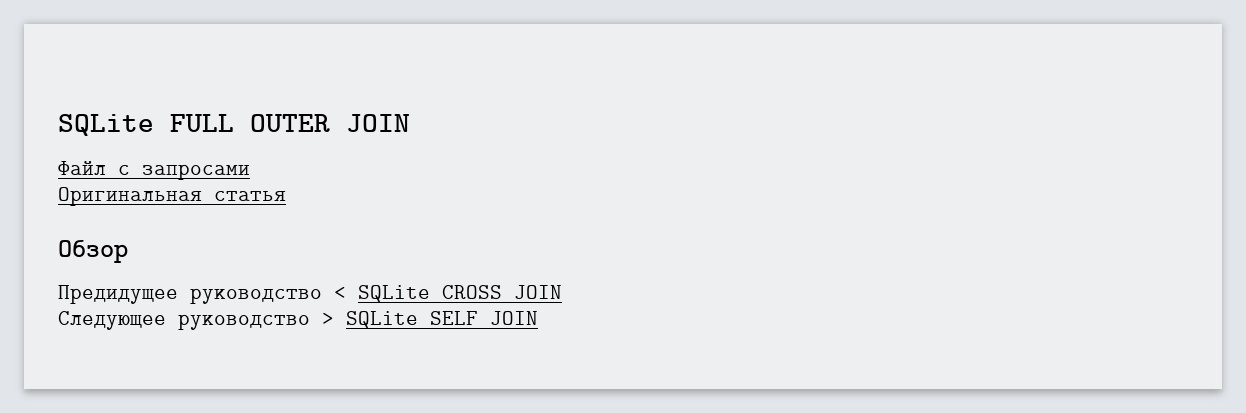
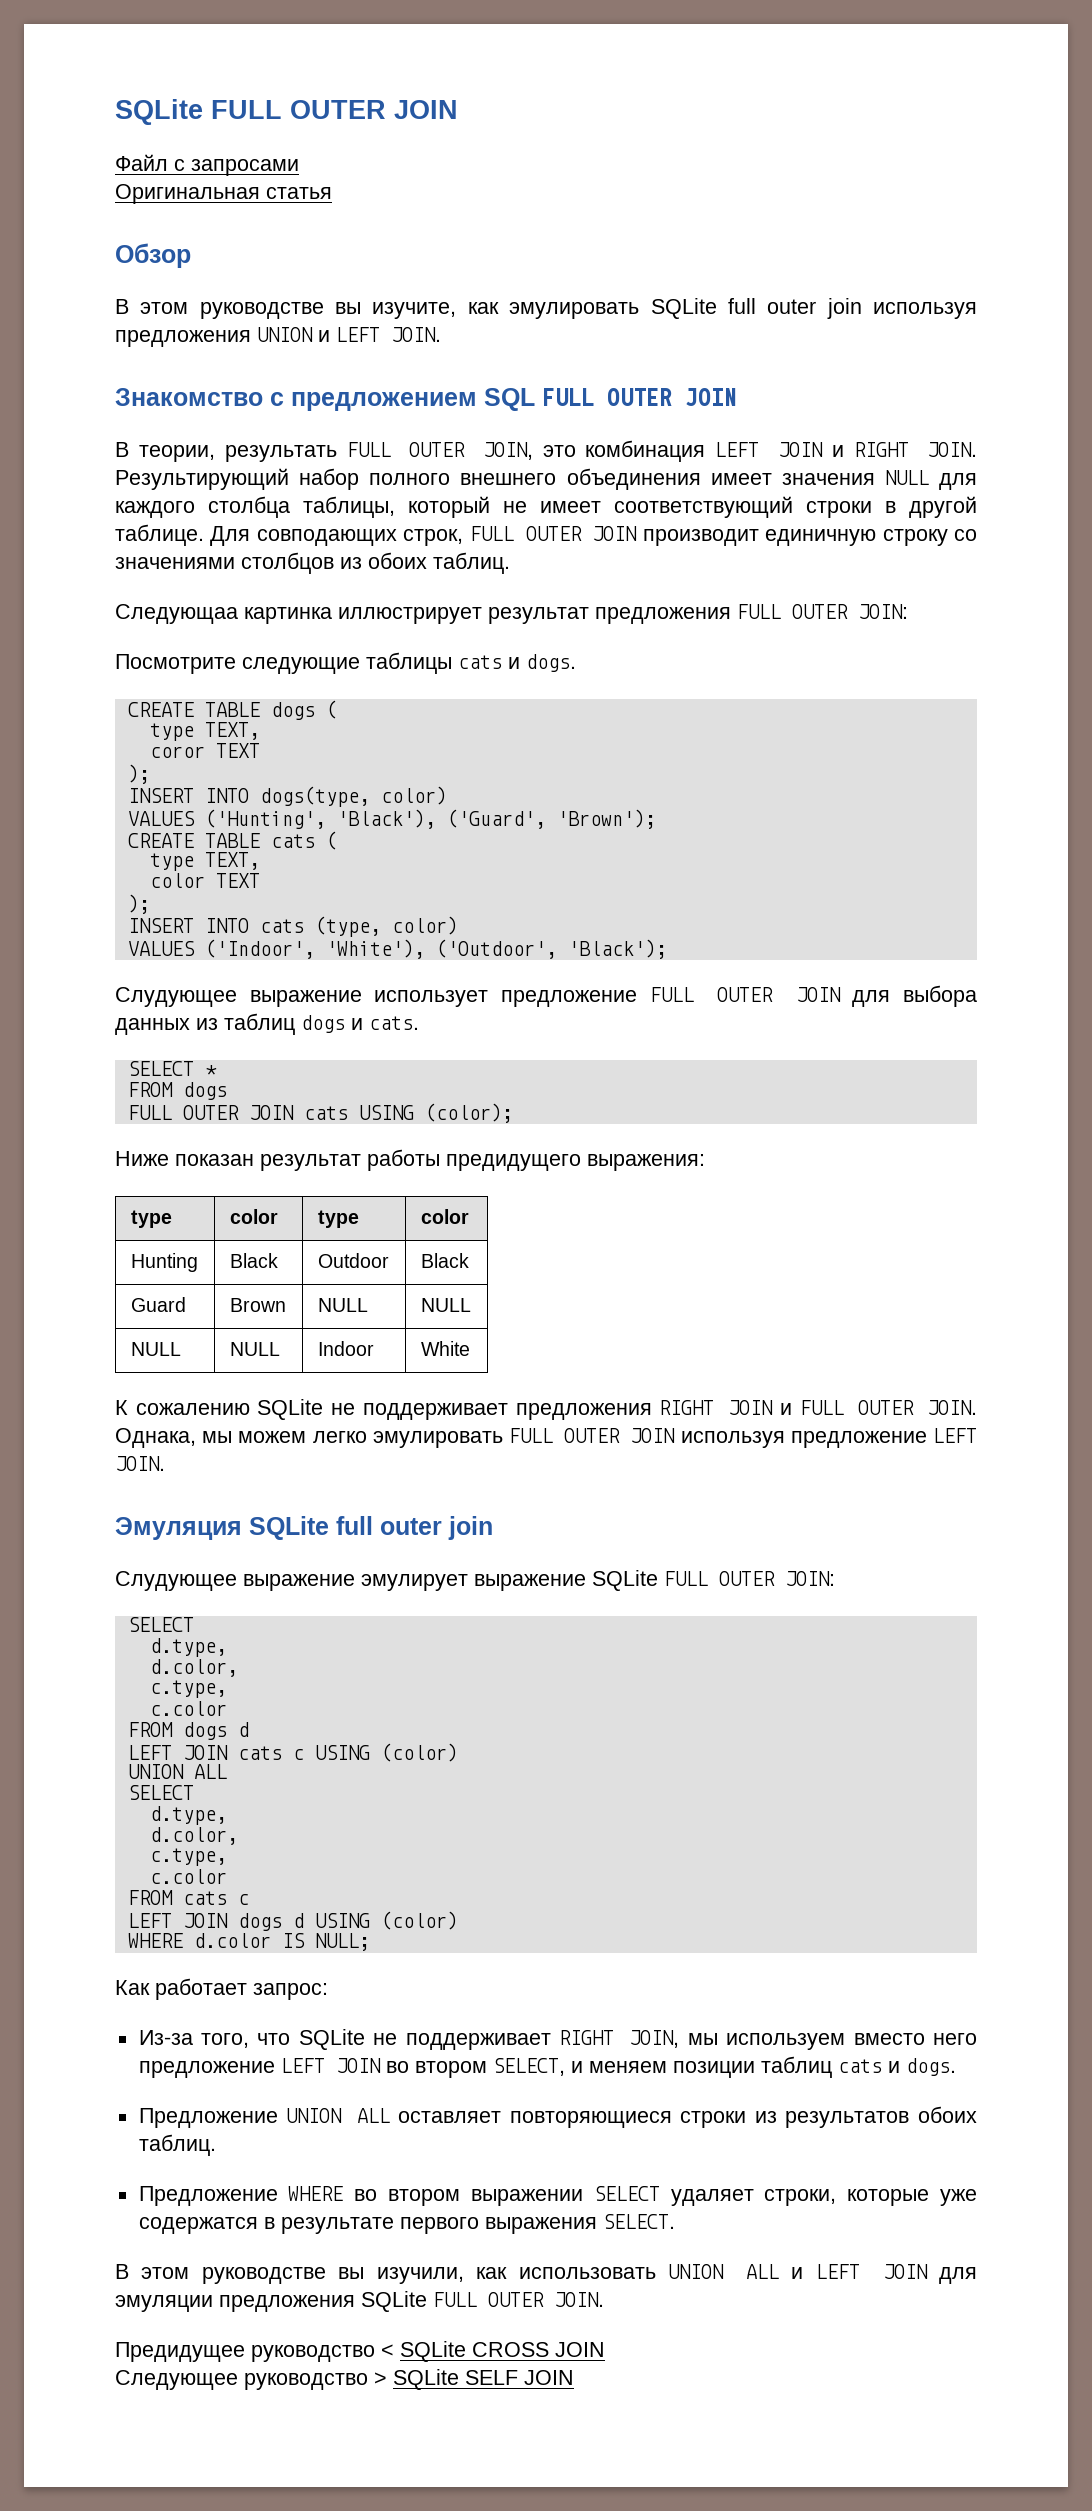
(128, 251) none -> [115,298,978,319] [115,327,441,347] [115,388,737,411] [115,440,978,462] [115,468,977,490] [115,496,977,518] [115,524,978,546] [115,552,510,574] [115,604,908,624] [115,652,576,674] [127,700,337,720] [149,722,260,741] [149,743,260,758] [127,764,150,784] [127,786,447,807] [127,809,656,829] [127,831,337,850] [149,852,260,871] [149,873,260,888] [127,894,150,914] [127,916,458,937] [127,939,667,959] [115,985,978,1007] [115,1013,419,1035] [127,1061,217,1076] [127,1082,227,1100] [127,1103,513,1123] [115,1149,705,1171] [130,1210,172,1228] [229,1209,278,1224] [317,1210,359,1228] [420,1209,469,1224] [130,1253,198,1272] [229,1253,278,1268] [317,1253,389,1268] [420,1253,469,1268] [130,1297,186,1312] [229,1298,286,1312] [317,1298,368,1312] [420,1298,471,1312] [130,1342,181,1356] [229,1342,280,1356] [317,1341,374,1356] [420,1341,470,1356] [115,1399,977,1420] [115,1428,977,1448] [115,1456,165,1471] [115,1516,493,1540] [115,1570,835,1591] [127,1617,194,1632] [149,1638,227,1657] [149,1659,238,1677] [149,1680,227,1698] [149,1701,227,1716] [127,1722,249,1740] [127,1743,458,1762] [127,1764,227,1779] [127,1785,194,1800] [149,1806,227,1825] [149,1827,238,1845] [149,1848,227,1866] [149,1869,227,1884] [127,1890,249,1905] [127,1911,458,1931] [127,1933,370,1951] [115,1978,328,2000] [138,2029,978,2050] [138,2056,956,2078] [138,2106,977,2128] [138,2134,216,2156] [138,2186,978,2206] [138,2214,675,2234] [115,2264,978,2284] [115,2291,604,2312] // В этом руководстве вы изучите, как эмулировать SQLite full outer join используя предложения UNION и LEFT JOIN. // Знакомство с предложением SQL FULL OUTER JOIN // В теории, результать FULL OUTER JOIN, это комбинация LEFT JOIN и RIGHT JOIN. Результирующий набор полного внешнего объединения имеет значения NULL для каждого столбца таблицы, который не имеет соответствующий строки в другой таблице. Для совподающих строк, FULL OUTER JOIN производит единичную строку со значениями столбцов из обоих таблиц. // Следующаа картинка иллюстрирует результат предложения FULL OUTER JOIN: // Посмотрите следующие таблицы cats и dogs. // CREATE TABLE dogs ( // type TEXT, // coror TEXT // ); // INSERT INTO dogs(type, color) // VALUES ('Hunting', 'Black'), ('Guard', 'Brown'); // CREATE TABLE cats ( // type TEXT, // color TEXT // ); // INSERT INTO cats (type, color) // VALUES ('Indoor', 'White'), ('Outdoor', 'Black'); // Слудующее выражение использует предложение FULL OUTER JOIN для выбора данных из таблиц dogs и cats. // SELECT * // FROM dogs // FULL OUTER JOIN cats USING (color); // Ниже показан результат работы предидущего выражения: // type | color | type | color // Hunting | Black | Outdoor | Black // Guard | Brown | NULL | NULL // NULL | NULL | Indoor | White // К сожалению SQLite не поддерживает предложения RIGHT JOIN и FULL OUTER JOIN. Однака, мы можем легко эмулировать FULL OUTER JOIN используя предложение LEFT JOIN. // Эмуляция SQLite full outer join // Слудующее выражение эмулирует выражение SQLite FULL OUTER JOIN: // SELECT // d.type, // d.color, // c.type, // c.color // FROM dogs d // LEFT JOIN cats c USING (color) // UNION ALL // SELECT // d.type, // d.color, // c.type, // c.color // FROM cats c // LEFT JOIN dogs d USING (color) // WHERE d.color IS NULL; // Как работает запрос: // Из-за того, что SQLite не поддерживает RIGHT JOIN, мы используем вместо него предложение LEFT JOIN во втором SELECT, и меняем позиции таблиц cats и dogs. // Предложение UNION ALL оставляет повторяющиеся строки из результатов обоих таблиц. // Предложение WHERE во втором выражении SELECT удаляет строки, которые уже содержатся в результате первого выражения SELECT. // В этом руководстве вы изучили, как использовать UNION ALL и LEFT JOIN для эмуляции предложения SQLite FULL OUTER JOIN.

